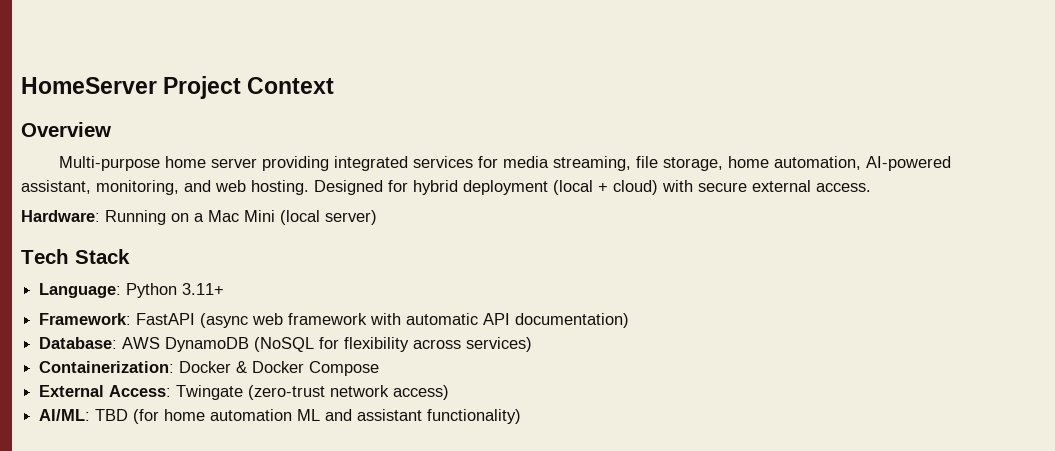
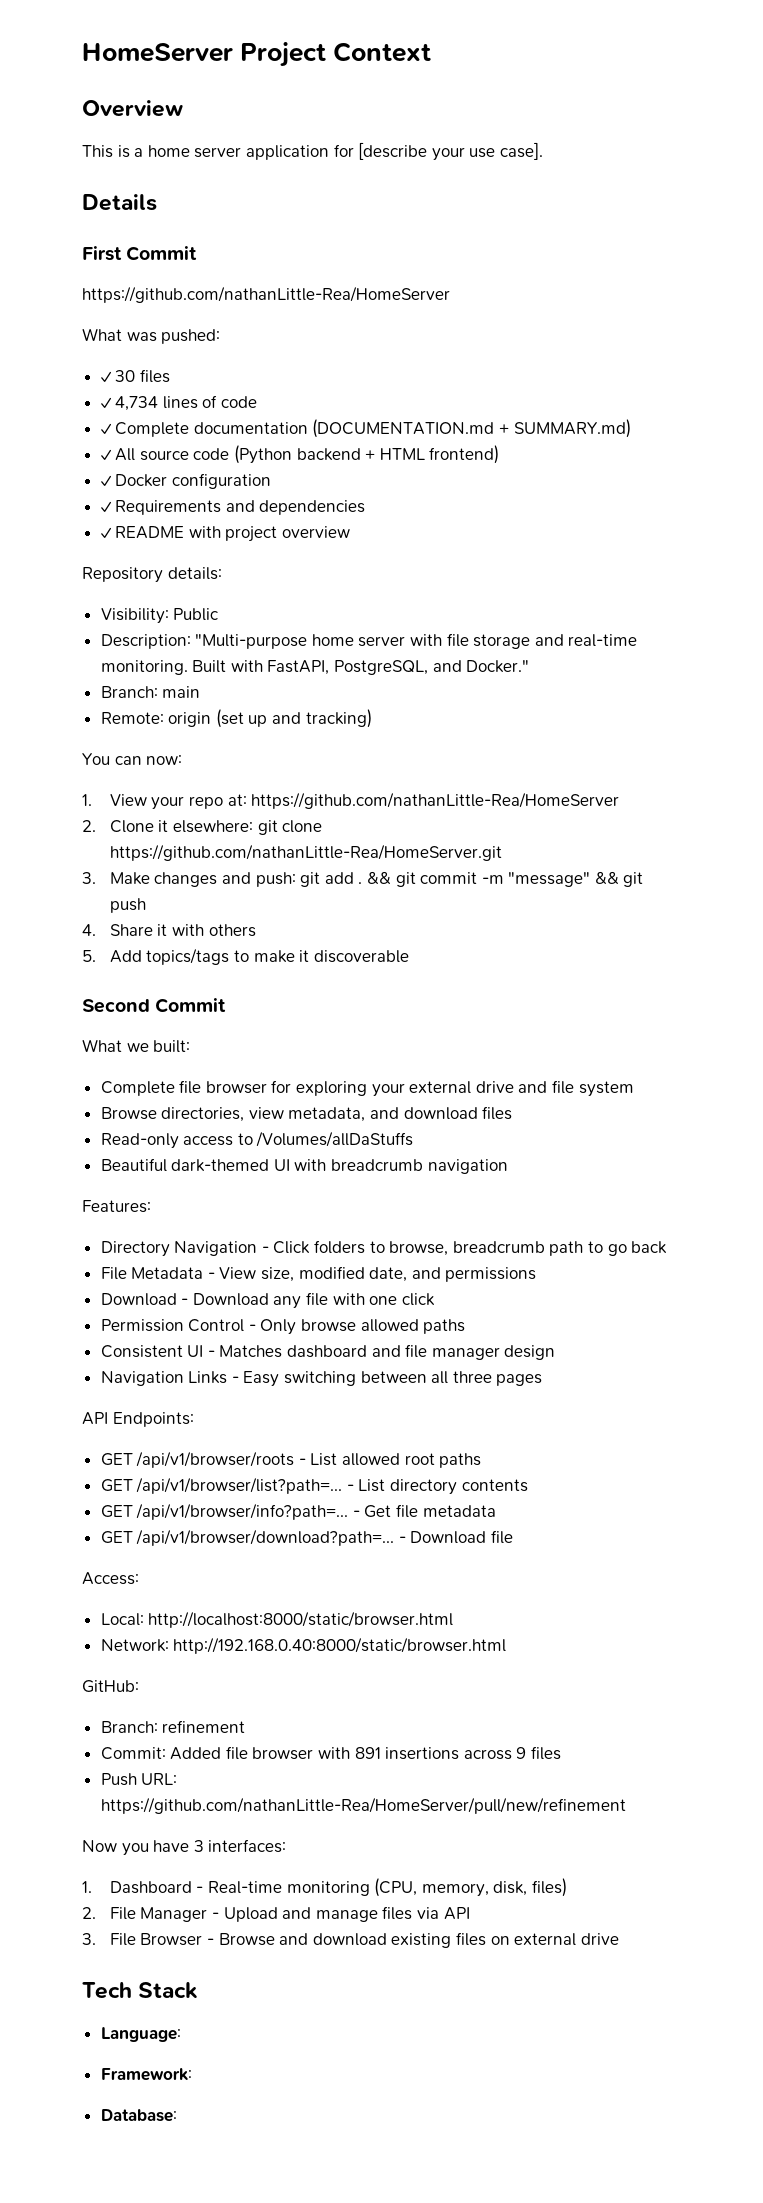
[58,156,951,171] [21,180,871,195] [21,210,377,225] Multi-purpose home server providing integrated services for media streaming, file storage, home automation, AI-powered assistant, monitoring, and web hosting. Designed for hybrid deployment (local + cloud) with secure external access. // Hardware: Running on a Mac Mini (local server) -> [82,142,543,161] [82,194,157,211] [82,246,198,261] [82,286,450,303] [82,328,221,344] [100,369,170,383] [100,395,258,411] [100,419,631,438] [100,445,500,464] [100,473,271,489] [100,500,366,515] [100,526,351,542] [82,567,222,583] [100,608,219,624] [100,633,638,649] [100,660,530,675] [100,686,201,698] [100,709,372,728] [82,753,183,765] [82,792,620,810] [82,820,323,835] [109,844,502,861] [82,871,644,887] [109,898,146,913] [82,924,256,937] [82,948,409,965] [82,998,227,1013] [82,1039,191,1053] [100,1080,634,1097] [100,1106,513,1122] [100,1131,414,1149] [100,1158,508,1174] [82,1200,151,1213] [100,1240,668,1257] [100,1266,537,1282] [100,1292,435,1309] [100,1319,466,1335] [100,1344,556,1360] [100,1371,543,1387] [82,1412,194,1427] [100,1451,482,1468] [100,1477,528,1495] [100,1503,496,1520] [100,1529,514,1546] [82,1572,139,1585] [100,1611,454,1628] [100,1637,507,1654] [82,1680,139,1693] [100,1720,246,1733] [100,1746,562,1760] [100,1773,178,1786] [100,1797,626,1814] [82,1839,287,1856] [82,1878,567,1897] [82,1906,470,1922] [82,1932,619,1948] This is a home server application for [describe your use case]. // Details // First Commit // https://github.com/nathanLittle-Rea/HomeServer // What was pushed: // ✓ 30 files // ✓ 4,734 lines of code // ✓ Complete documentation (DOCUMENTATION.md + SUMMARY.md) // ✓ All source code (Python backend + HTML frontend) // ✓ Docker configuration // ✓ Requirements and dependencies // ✓ README with project overview // Repository details: // Visibility: Public // Description: "Multi-purpose home server with file storage and real-time monitoring. Built with FastAPI, PostgreSQL, and Docker." // Branch: main // Remote: origin (set up and tracking) // You can now: // 1. View your repo at: https://github.com/nathanLittle-Rea/HomeServer // 2. Clone it elsewhere: git clone https://github.com/nathanLittle-Rea/HomeServer.git // 3. Make changes and push: git add . && git commit -m "message" && git push // 4. Share it with others // 5. Add topics/tags to make it discoverable // Second Commit // What we built: // Complete file browser for exploring your external drive and file system // Browse directories, view metadata, and download files // Read-only access to /Volumes/allDaStuffs // Beautiful dark-themed UI with breadcrumb navigation // Features: // Directory Navigation - Click folders to browse, breadcrumb path to go back // File Metadata - View size, modified date, and permissions // Download - Download any file with one click // Permission Control - Only browse allowed paths // Consistent UI - Matches dashboard and file manager design // Navigation Links - Easy switching between all three pages // API Endpoints: // GET /api/v1/browser/roots - List allowed root paths // GET /api/v1/browser/list?path=... - List directory contents // GET /api/v1/browser/info?path=... - Get file metadata // GET /api/v1/browser/download?path=... - Download file // Access: // Local: http://localhost:8000/static/browser.html // Network: http://192.168.0.40:8000/static/browser.html // GitHub: // Branch: refinement // Commit: Added file browser with 891 insertions across 9 files // Push URL: https://github.com/nathanLittle-Rea/HomeServer/pull/new/refinement // Now you have 3 interfaces: // 1. Dashboard - Real-time monitoring (CPU, memory, disk, files) // 2. File Manager - Upload and manage files via API // 3. File Browser - Browse and download existing files on external drive
[126,283,225,298] Python 3.11+ -> (181, 2034) none
[136,313,630,328] [39,337,533,352] [39,361,380,376] [39,385,450,400] [39,409,522,424] FastAPI (async web framework with automatic API documentation) // Database: AWS DynamoDB (NoSQL for flexibility across services) // Containerization: Docker & Docker Compose // External Access: Twingate (zero-trust network access) // AI/ML: TBD (for home automation ML and assistant functionality) -> [100,2109,177,2122] // Database:

